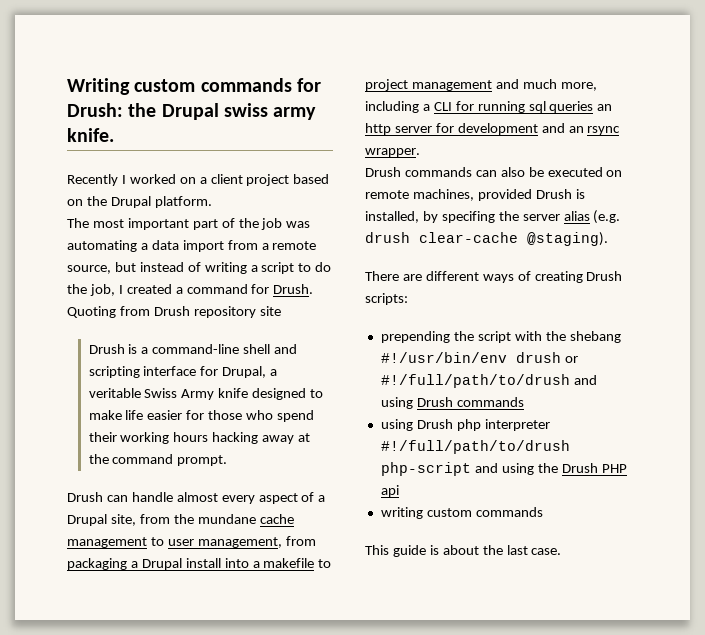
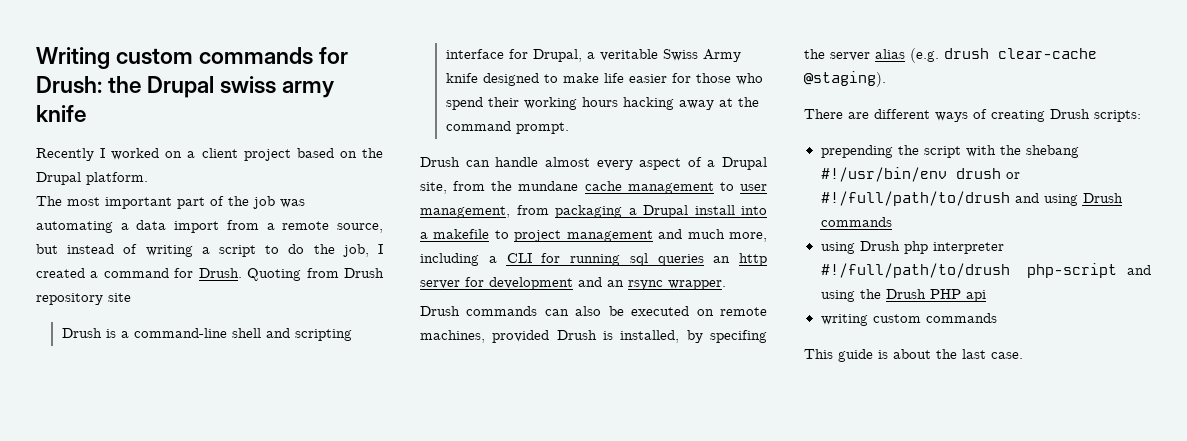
[67,128,114,142] knife. -> [36,105,86,122] knife

